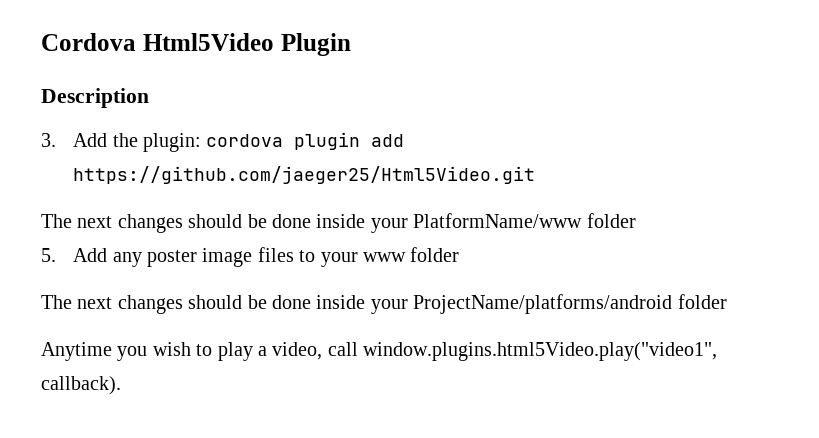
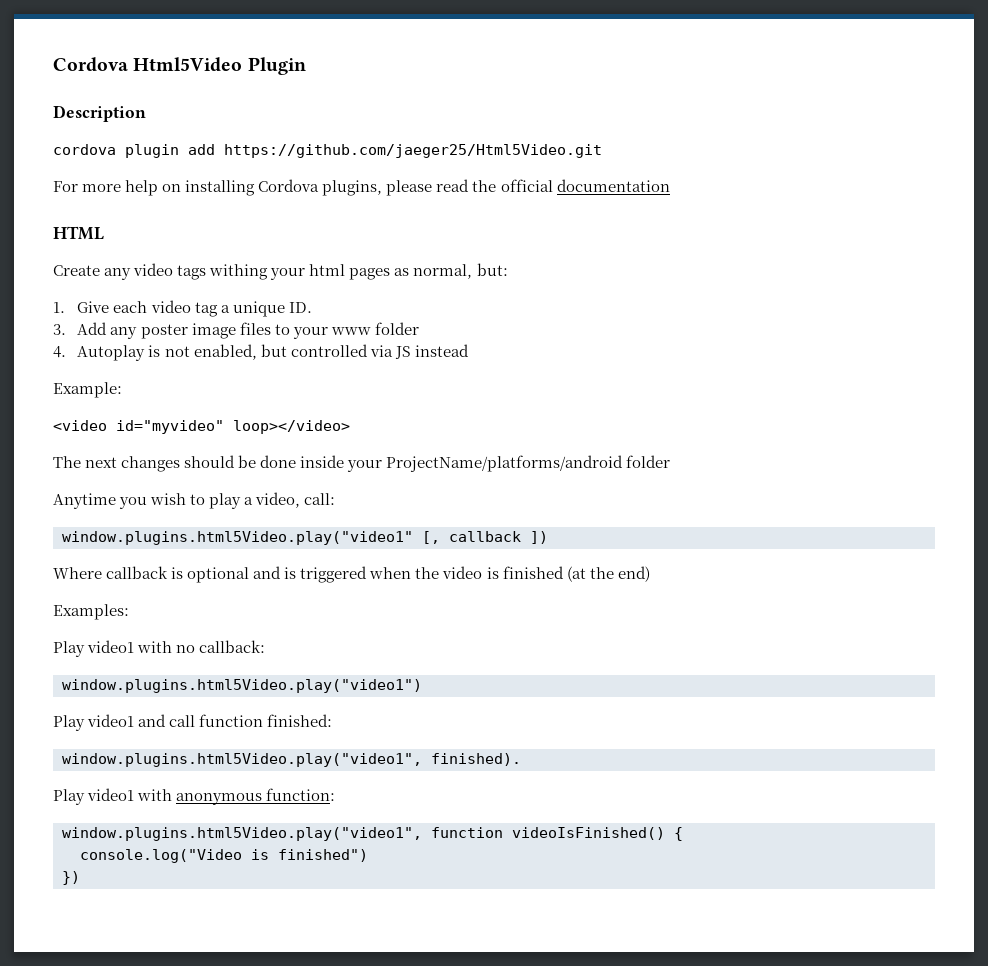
[41,133,201,152] 3. Add the plugin: -> (146, 113) none
[41,213,636,233] [41,248,56,262] The next changes should be done inside your PlatformName/www folder // 5. -> [53,179,670,196] [53,226,104,240] [53,263,508,280] [53,300,312,317] [53,324,66,335] For more help on installing Cordova plugins, please read the official documentation // HTML // Create any video tags withing your html pages as normal, but: // 1. Give each video tag a unique ID. // 3.
(460, 254) none -> [53,344,469,361] [53,382,122,398] [53,420,350,434] // 4. Autoplay is not enabled, but controlled via JS instead // Example: // <video id="myvideo" loop></video>
[327,342,718,361] [41,376,121,395] call window.plugins.html5Video.play("video1", callback). -> [304,493,336,505] [62,531,548,545] [53,566,650,583] [53,604,129,620] [53,640,266,657] [62,679,422,693] [53,714,333,731] [62,753,521,767] [53,788,336,805] [62,827,683,841] [80,849,368,863] [62,871,80,885] call: // window.plugins.html5Video.play("video1" [, callback ]) // Where callback is optional and is triggered when the video is finished (at the end) // Examples: // Play video1 with no callback: // window.plugins.html5Video.play("video1") // Play video1 and call function finished: // window.plugins.html5Video.play("video1", finished). // Play video1 with anonymous function: // window.plugins.html5Video.play("video1", function videoIsFinished() { // console.log("Video is finished") // })

